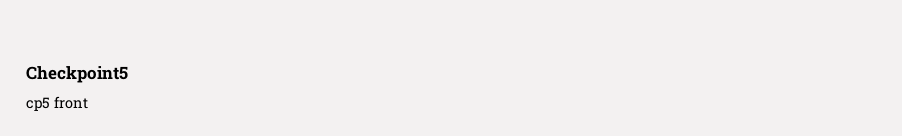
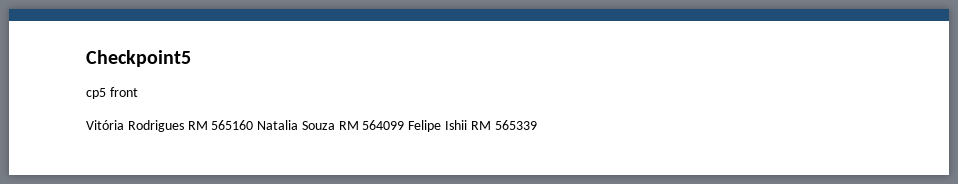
(88, 102) none -> [86,120,537,132] // Vitória Rodrigues RM 565160 Natalia Souza RM 564099 Felipe Ishii RM 565339

